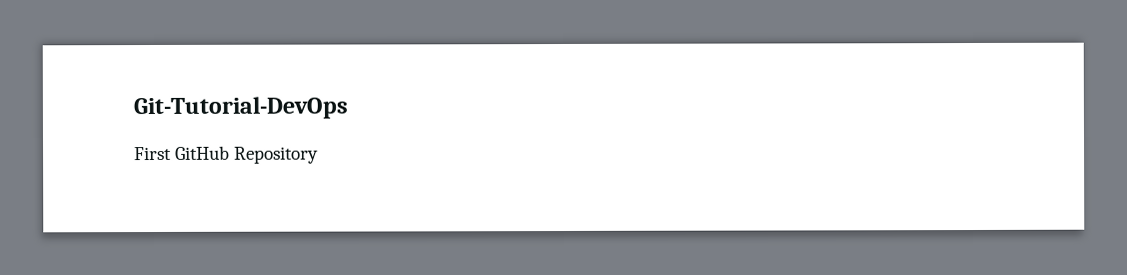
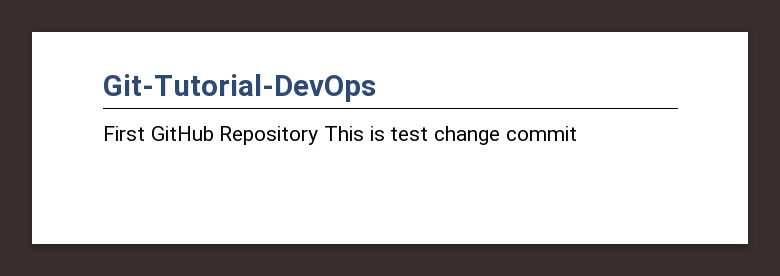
(320, 155) none -> [324,126,577,145] This is test change commit

